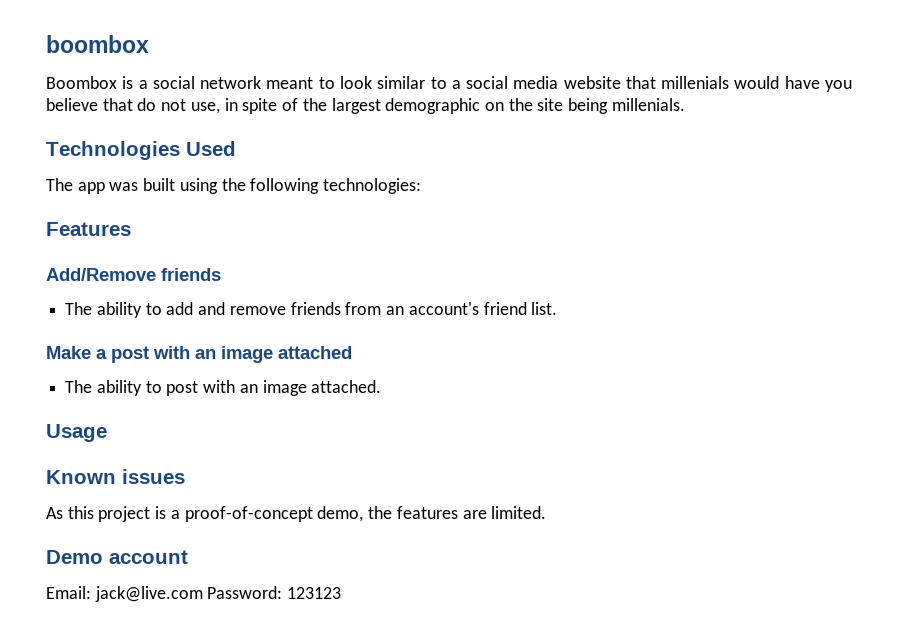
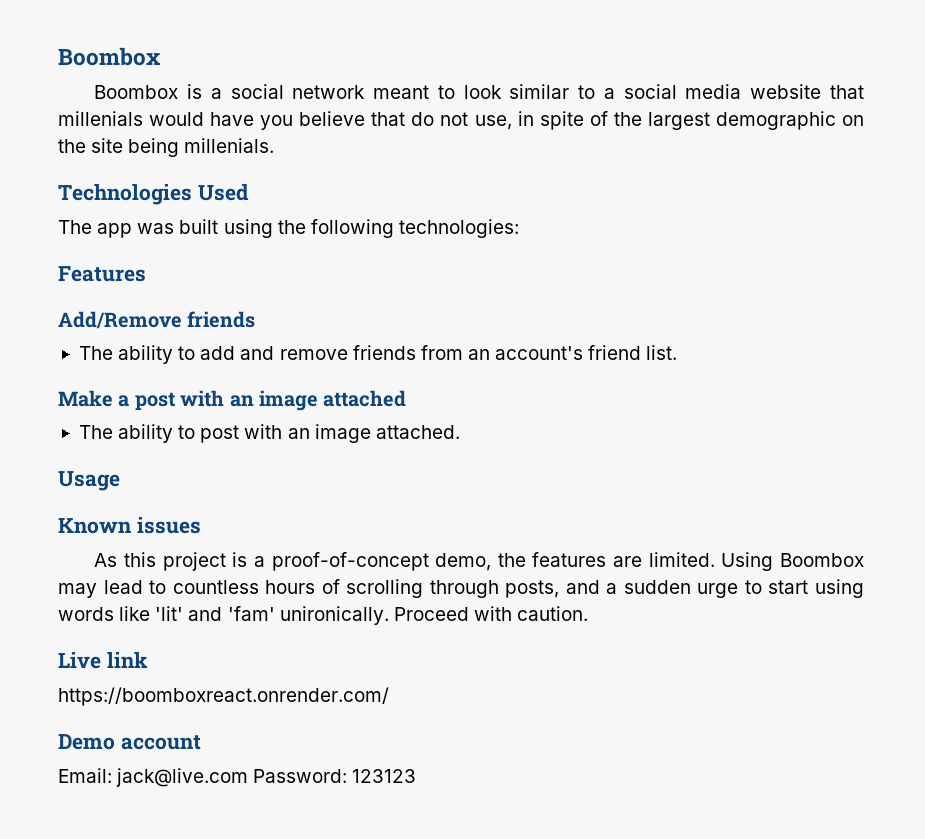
[46,35,149,53] boombox -> [58,47,161,66] Boombox
(547, 512) none -> [721,552,864,571] [58,579,864,598] [58,606,589,625] [58,652,148,669] [58,687,389,706] Using Boombox may lead to countless hours of scrolling through posts, and a sudden urge to start using words like 'lit' and 'fam' unironically. Proceed with caution. // Live link // https://boomboxreact.onrender.com/

